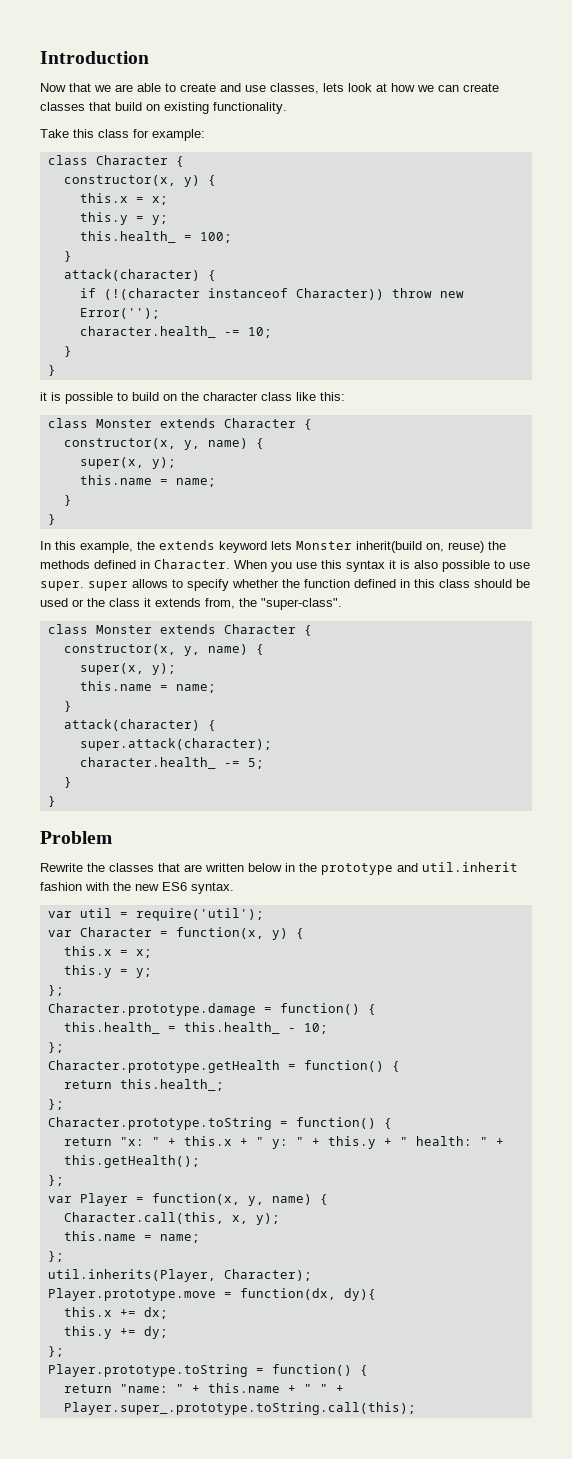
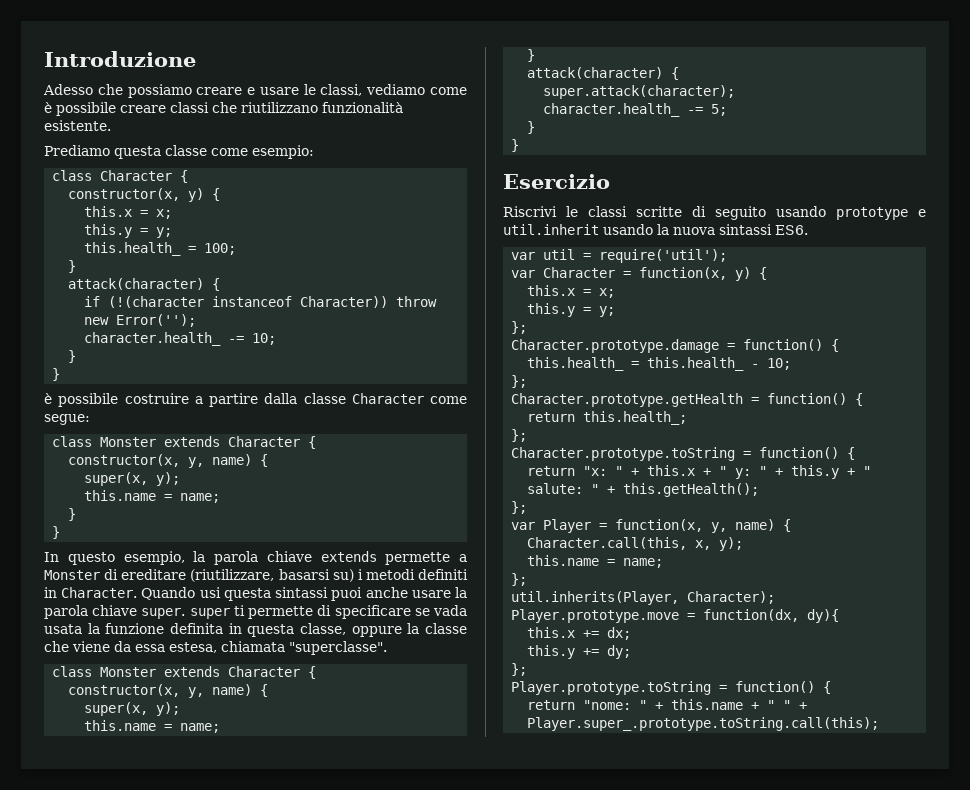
[40,51,149,64] [40,83,499,94] [40,102,287,114] [40,129,205,141] Introduction // Now that we are able to create and use classes, lets look at how we can create classes that build on existing functionality. // Take this class for example: -> [44,51,196,67] [43,84,467,98] [44,102,403,116] [44,120,111,131] [44,145,314,159] Introduzione // Adesso che possiamo creare e usare le classi, vediamo come è possibile creare classi che riutilizzano funzionalità esistente. // Prediamo questa classe come esempio:
[40,392,345,404] it is possible to build on the character class like this: -> [44,393,467,407] [44,414,90,425] è possibile costruire a partire dalla classe Character come segue:
[55,540,506,553] [40,559,530,572] [40,579,530,591] [40,598,342,610] this example, the extends keyword lets Monster inherit(build on, reuse) the methods defined in Character. When you use this syntax it is also possible to use super. super allows to specify whether the function defined in this class should be used or the class it extends from, the "super-class". -> [67,551,467,565] [44,569,468,582] [44,587,468,601] [44,605,468,619] [44,623,468,637] [44,641,387,655] questo esempio, la parola chiave extends permette a Monster di ereditare (riutilizzare, basarsi su) i metodi definiti in Character. Quando usi questa sintassi puoi anche usare la parola chiave super. super ti permette di specificare se vada usata la funzione definita in questa classe, oppure la classe che viene da essa estesa, chiamata "superclasse".
[40,831,112,844] [40,862,518,875] [40,882,234,894] Problem // Rewrite the classes that are written below in the prototype and util.inherit fashion with the new ES6 syntax. -> [503,174,610,189] [503,206,926,220] [503,224,808,235] Esercizio // Riscrivi le classi scritte di seguito usando prototype e util.inherit usando la nuova sintassi ES6.
[415,1136,472,1146] health: -> [527,483,584,494] salute:
[119,1384,168,1393] "name: -> [583,700,632,710] "nome:

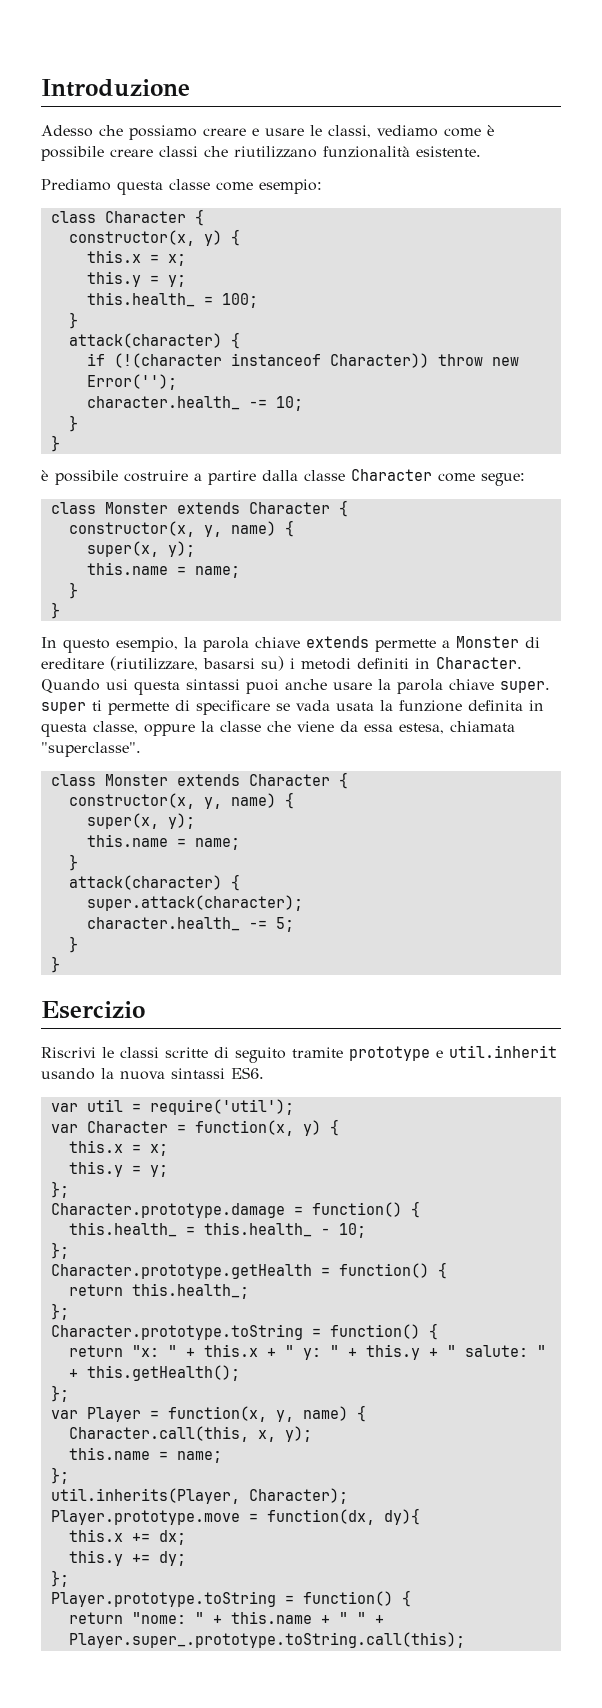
[776,206,826,217] usando -> [292,1047,343,1058] tramite

